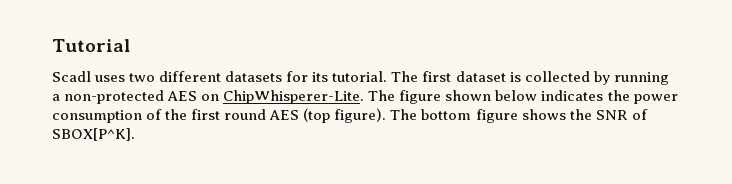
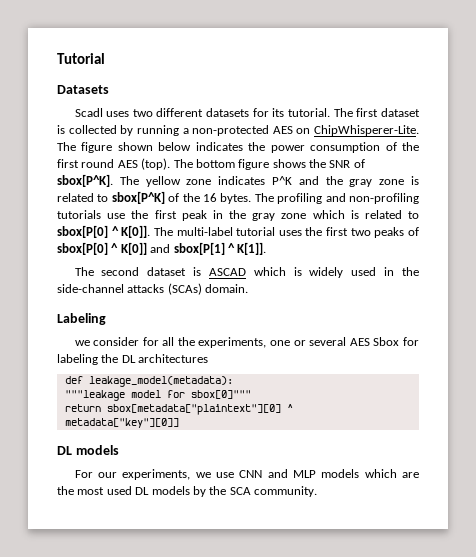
(130, 45) none -> [57,85,109,94] // Datasets
[303,108,387,123] (top figure). -> [141,158,171,170] (top).
[52,128,135,141] SBOX[P^K]. -> [57,174,420,187] [57,191,419,204] [57,210,420,221] [57,225,419,238] [57,242,267,255] [74,267,420,278] [57,283,249,295] [57,313,106,325] [74,337,419,348] [57,354,209,365] [64,376,233,387] [64,390,251,401] [64,404,293,415] [64,418,179,428] [57,445,119,455] [74,469,420,480] [57,486,317,497] sbox[P^K]. The yellow zone indicates P^K and the gray zone is related to sbox[P^K] of the 16 bytes. The profiling and non-profiling tutorials use the first peak in the gray zone which is related to sbox[P[0] ^ K[0]]. The multi-label tutorial uses the first two peaks of sbox[P[0] ^ K[0]] and sbox[P[1] ^ K[1]]. // The second dataset is ASCAD which is widely used in the side-channel attacks (SCAs) domain. // Labeling // we consider for all the experiments, one or several AES Sbox for labeling the DL architectures // def leakage_model(metadata): // """leakage model for sbox[0]""" // return sbox[metadata["plaintext"][0] ^ metadata["key"][0]] // DL models // For our experiments, we use CNN and MLP models which are the most used DL models by the SCA community.

